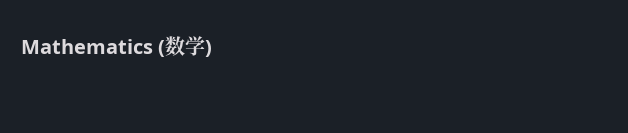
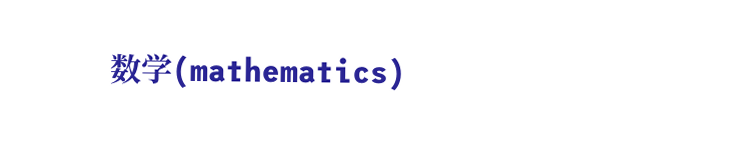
[21,36,213,57] Mathematics (数学) -> [109,53,407,92] 数学(mathematics)

